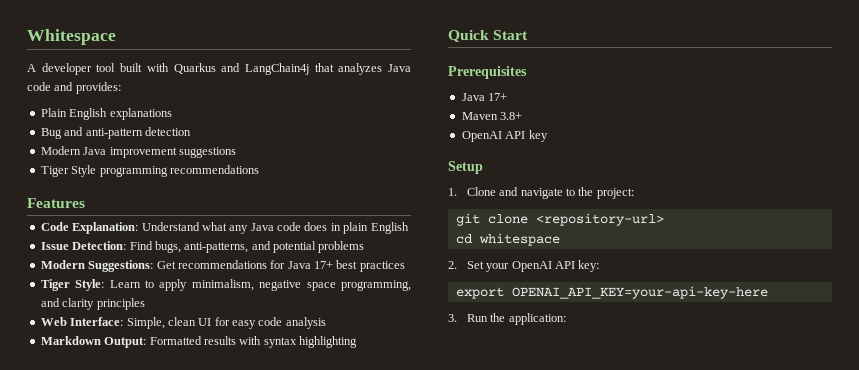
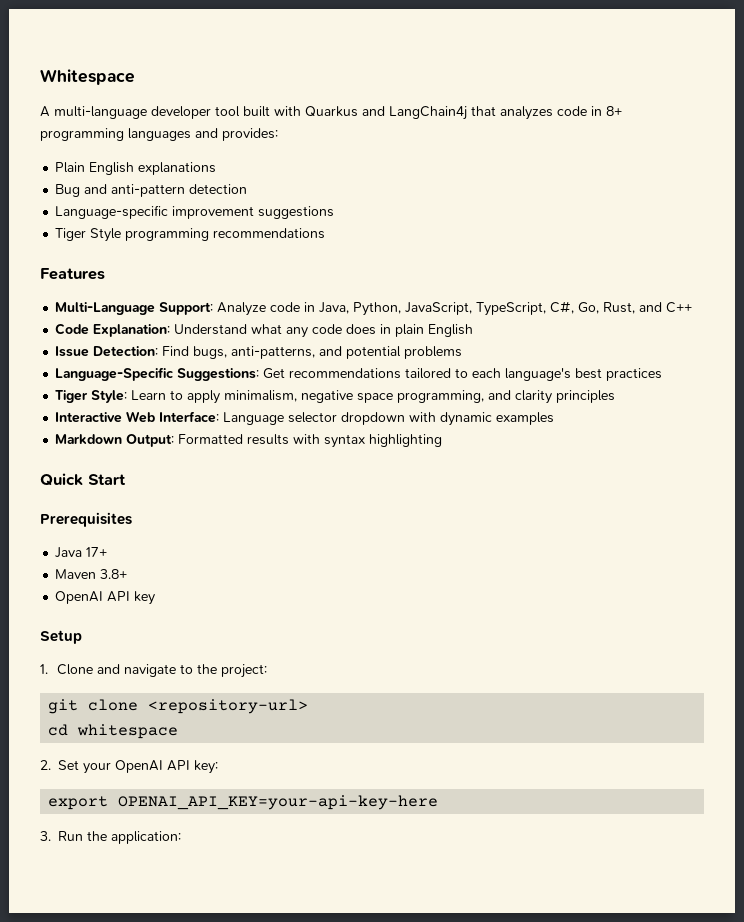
(36, 68) none -> [54,106,147,119] multi-language
[387,64,411,72] [27,82,51,91] Java code -> [557,106,622,116] [40,128,191,141] code in 8+ programming languages
[40,146,107,155] Modern Java -> [55,205,169,219] Language-specific
(85, 203) none -> [55,301,693,316] // Multi-Language Support: Analyze code in Java, Python, JavaScript, TypeScript, C#, Go, Rust, and C++
[250,223,274,231] Java -> (309, 332) none
[40,260,85,269] Modern -> [55,367,175,381] Language-Specific
[270,260,333,269] for Java 17+ -> [405,368,572,381] tailored to each language's
(145, 304) none -> [55,412,123,423] Interactive
[126,317,326,329] Simple, clean UI for easy code analysis -> [223,412,555,426] Language selector dropdown with dynamic examples

